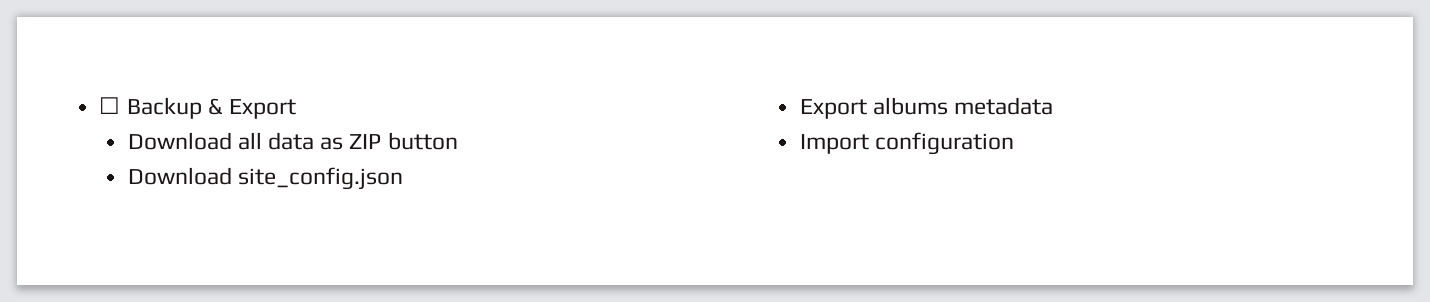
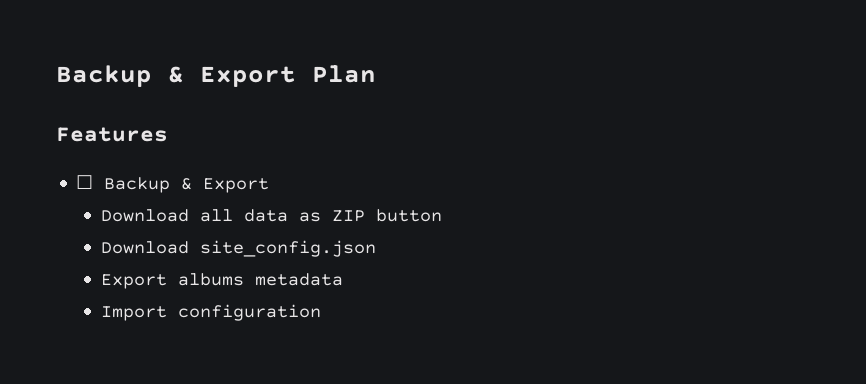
(99, 105) none -> [56,65,376,87] [56,127,168,142] Backup & Export Plan // Features //

